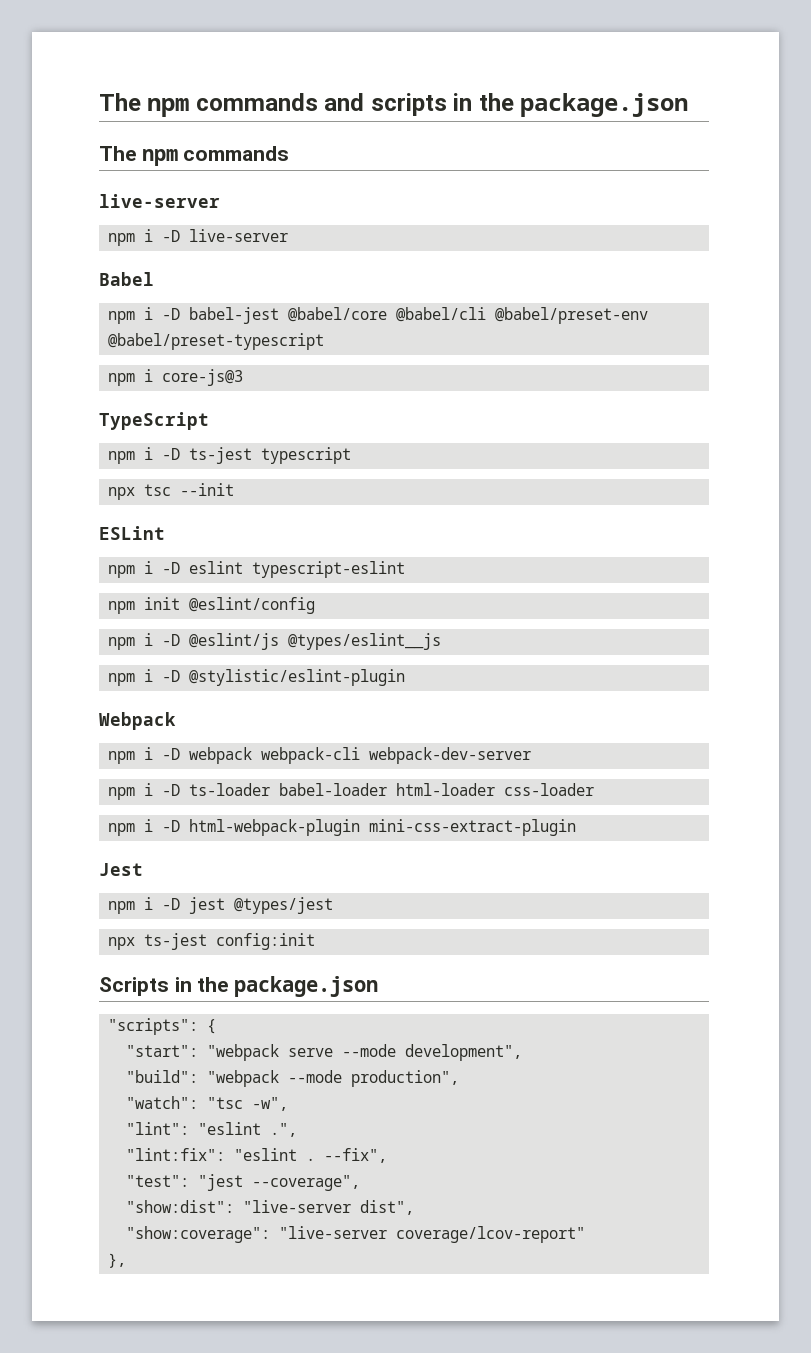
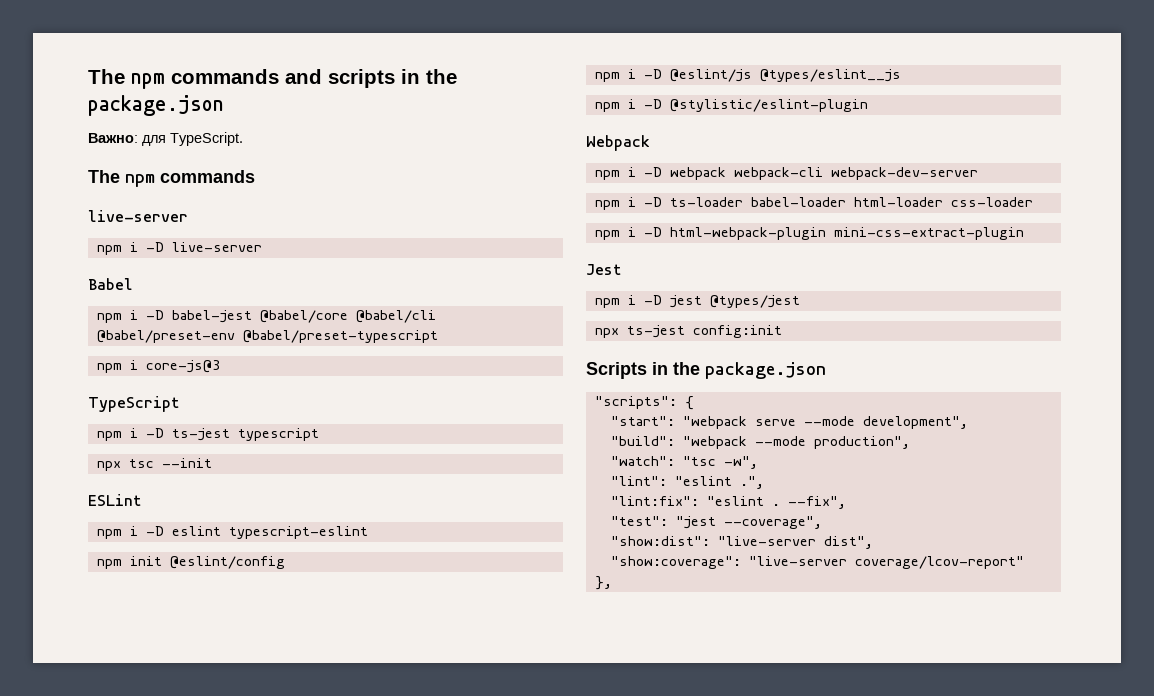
(689, 105) none -> [88,132,243,146] // Важно: для TypeScript.

